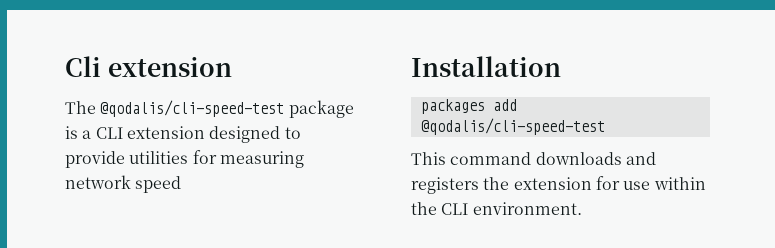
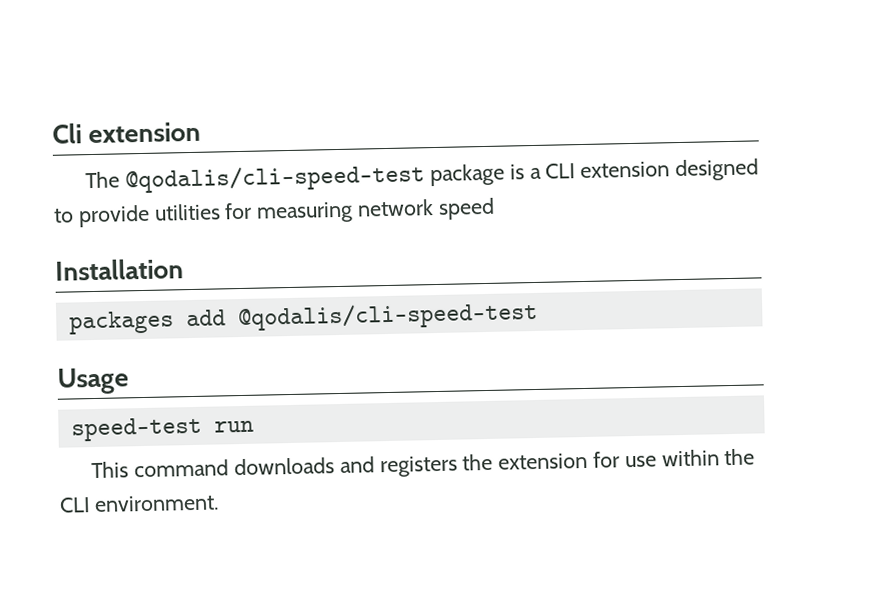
(605, 126) none -> [57,367,129,395] [70,416,254,442] // Usage // speed-test run

